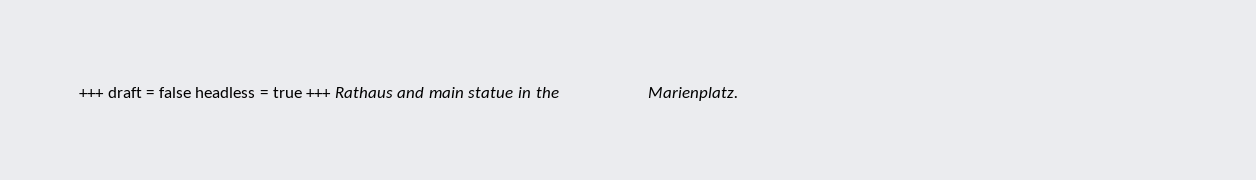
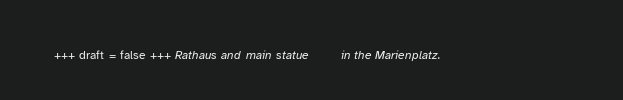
[195,87,302,98] headless = true -> (147, 54) none

